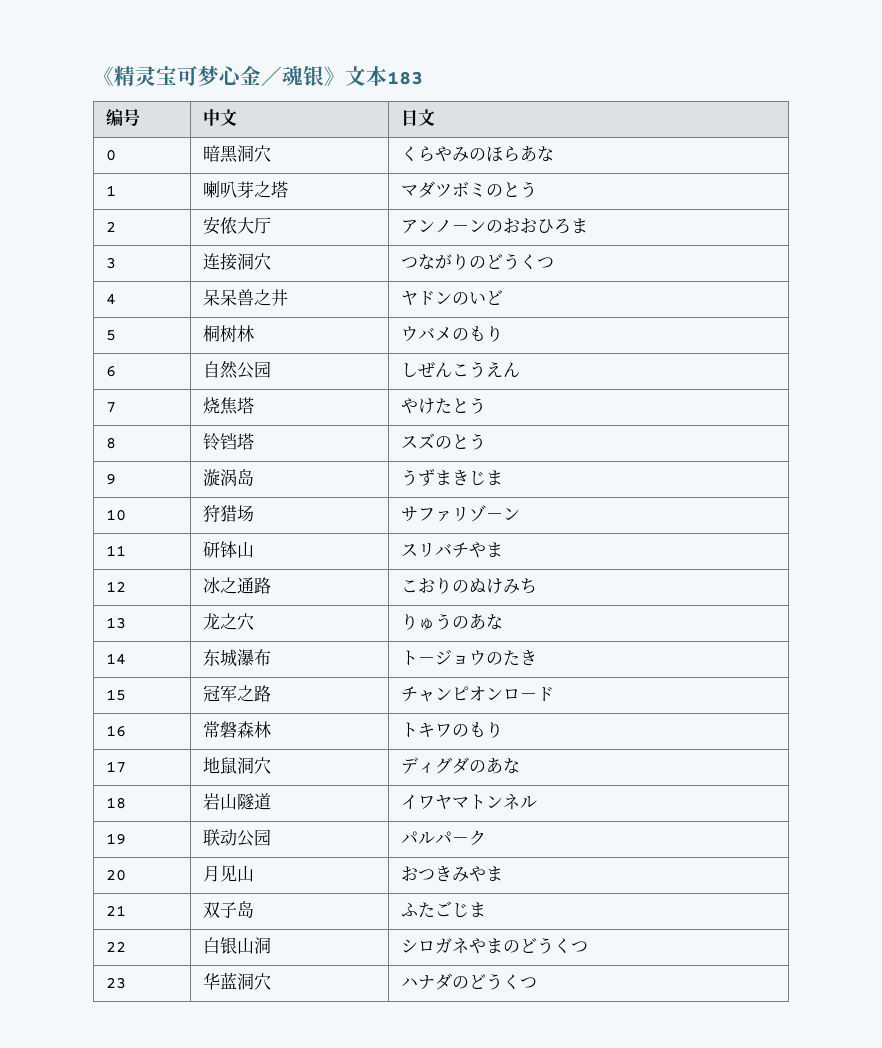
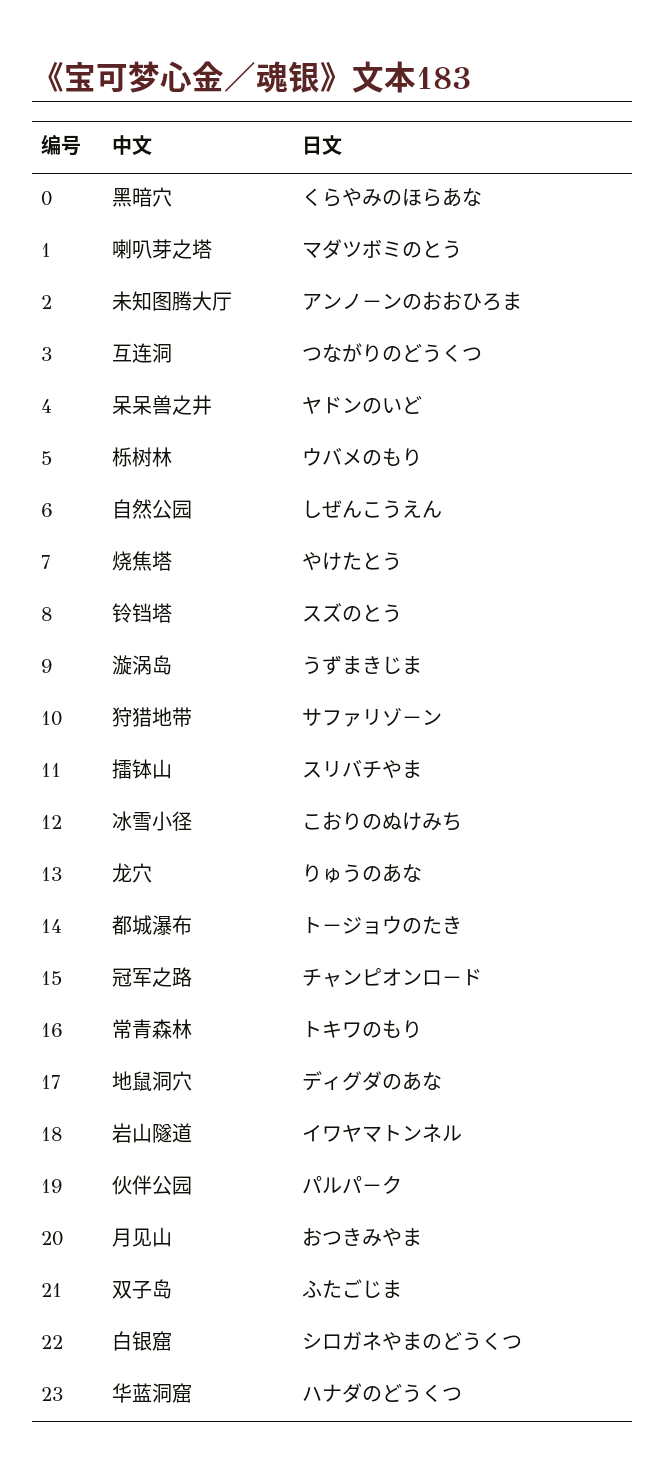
[114,66,156,86] 精灵 -> (64, 77) none
[202,145,254,163] 暗黑洞 -> [111,187,152,207] 黑暗
[202,217,237,235] 安侬 -> [111,291,192,311] 未知图腾
[202,253,271,271] 连接洞穴 -> [111,343,172,363] 互连洞
[202,325,220,342] 桐 -> [111,447,132,467] 栎
[236,505,254,522] 场 -> [151,707,192,727] 地带
[202,541,220,558] 研 -> [111,759,132,779] 擂
[219,577,271,594] 之通路 -> [131,811,192,831] 雪小径
[219,613,237,630] 之 -> (132, 873) none
[202,649,220,666] 东 -> [111,915,132,935] 都
[219,721,237,738] 磐 -> [131,1019,152,1039] 青
[202,829,237,846] 联动 -> [111,1175,152,1195] 伙伴
[236,937,271,954] 山洞 -> [151,1331,172,1351] 窟
[253,973,271,990] 穴 -> [171,1383,192,1403] 窟

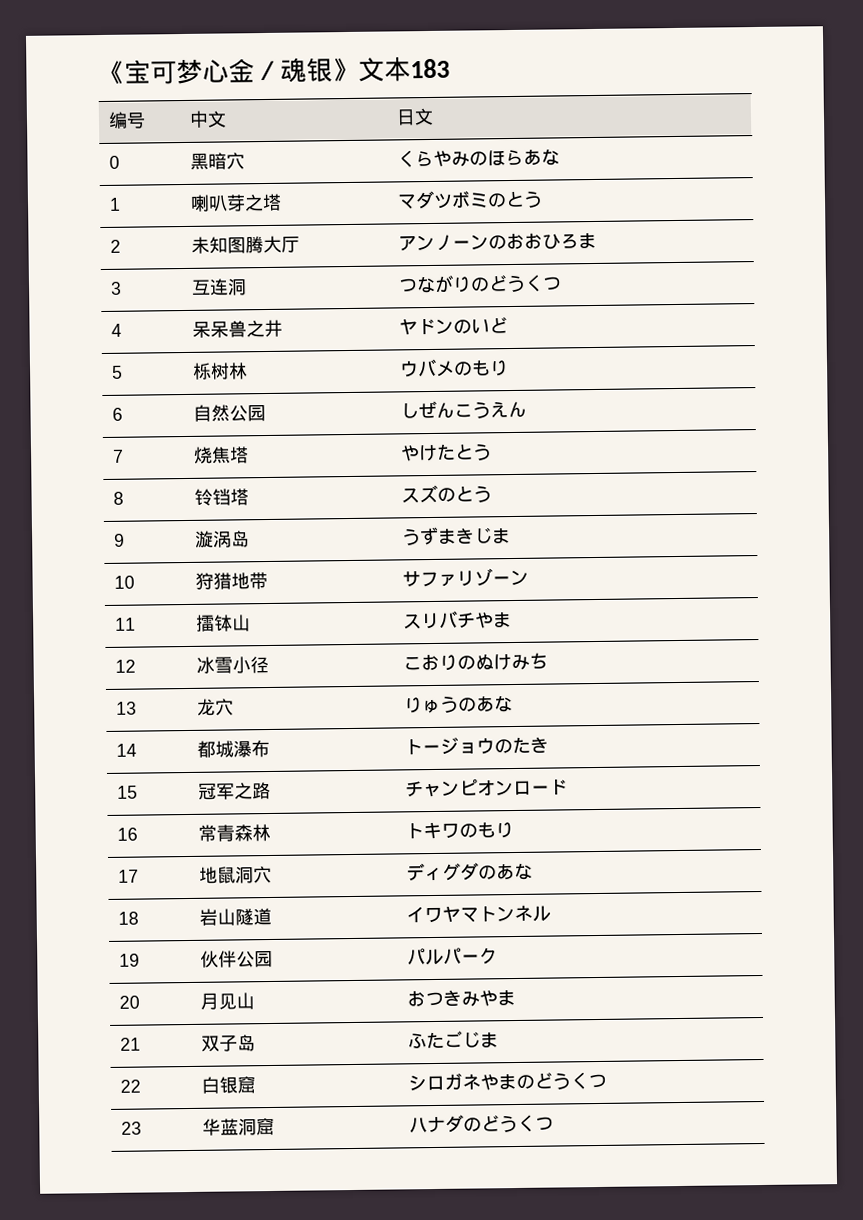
[361,300,382,309] － -> [452,240,472,249] ー
[401,716,422,725] － -> [492,576,512,585] ー
[321,924,342,933] － -> [422,744,442,754] ー
[441,976,462,985] － -> [531,785,551,794] ー
[361,1184,382,1193] － -> [461,954,481,963] ー

